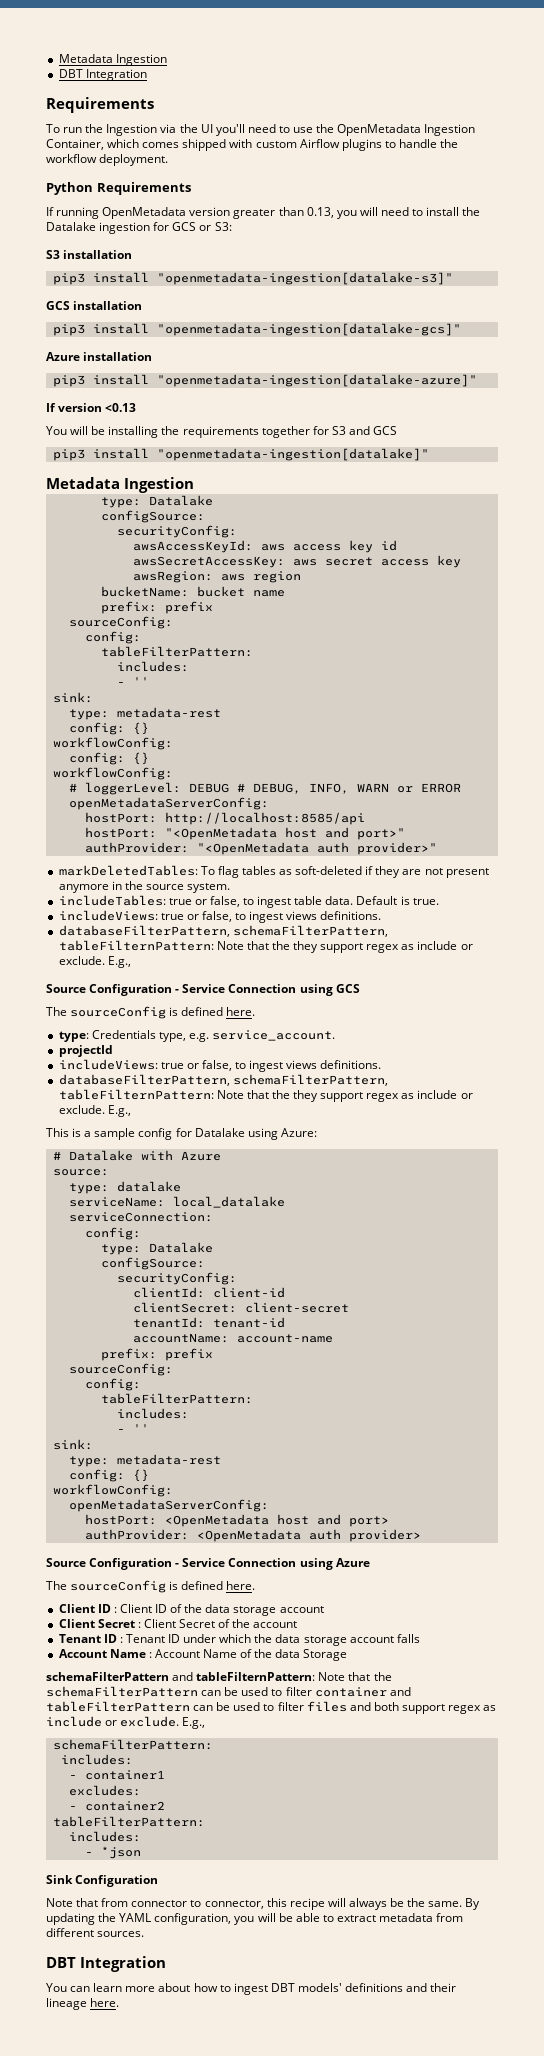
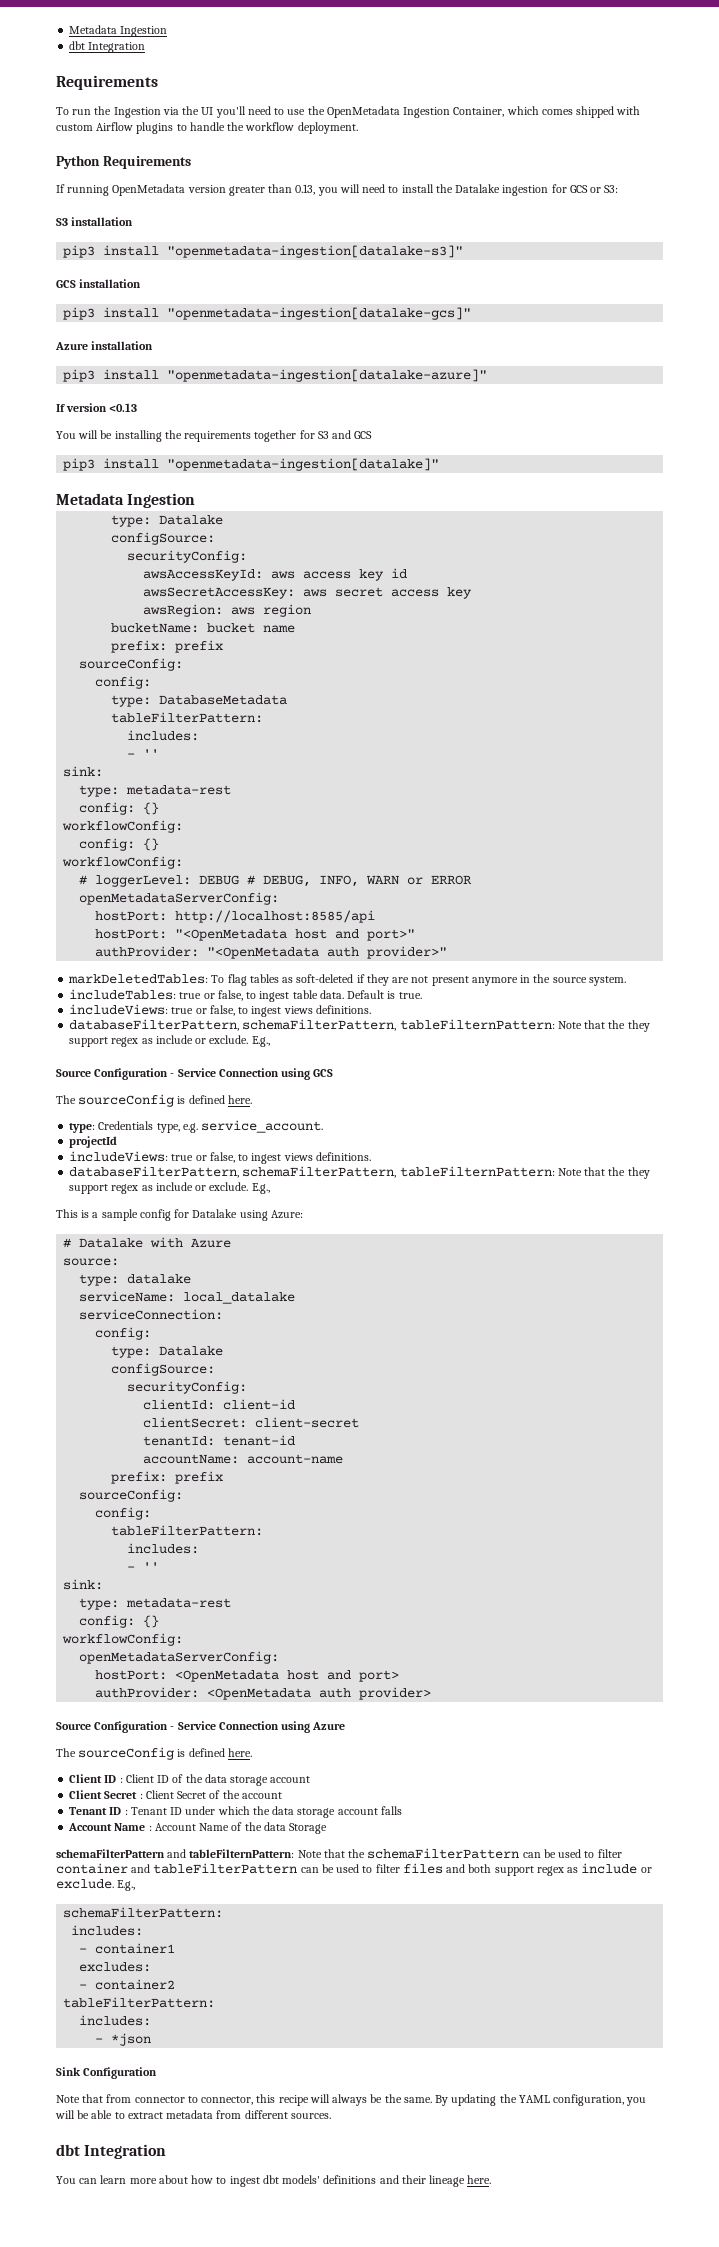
[58,54,167,66] [58,69,83,78] Metadata Ingestion // DBT -> [69,25,168,37] [69,41,86,50] Metadata Ingestion // dbt
(141, 637) none -> [111,695,288,707] // type: DatabaseMetadata
[46,1957,76,1968] DBT -> [56,2144,80,2156] dbt
[270,1983,295,1992] DBT -> [262,2175,279,2184] dbt

